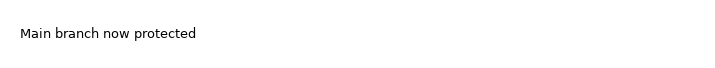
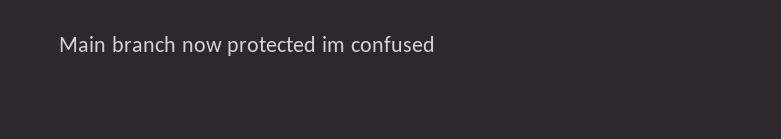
(196, 34) none -> [322,36,436,52] im confused

